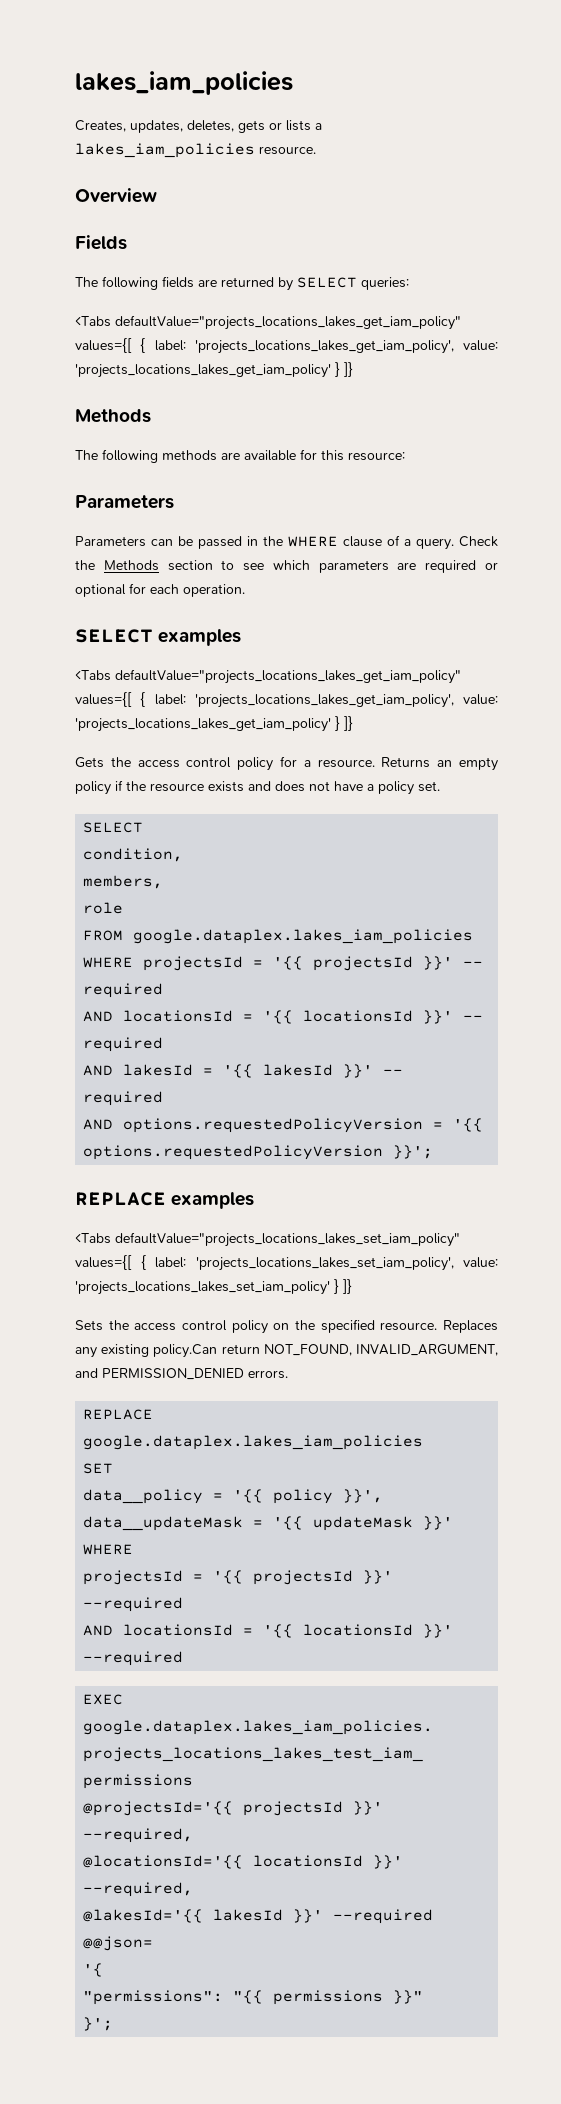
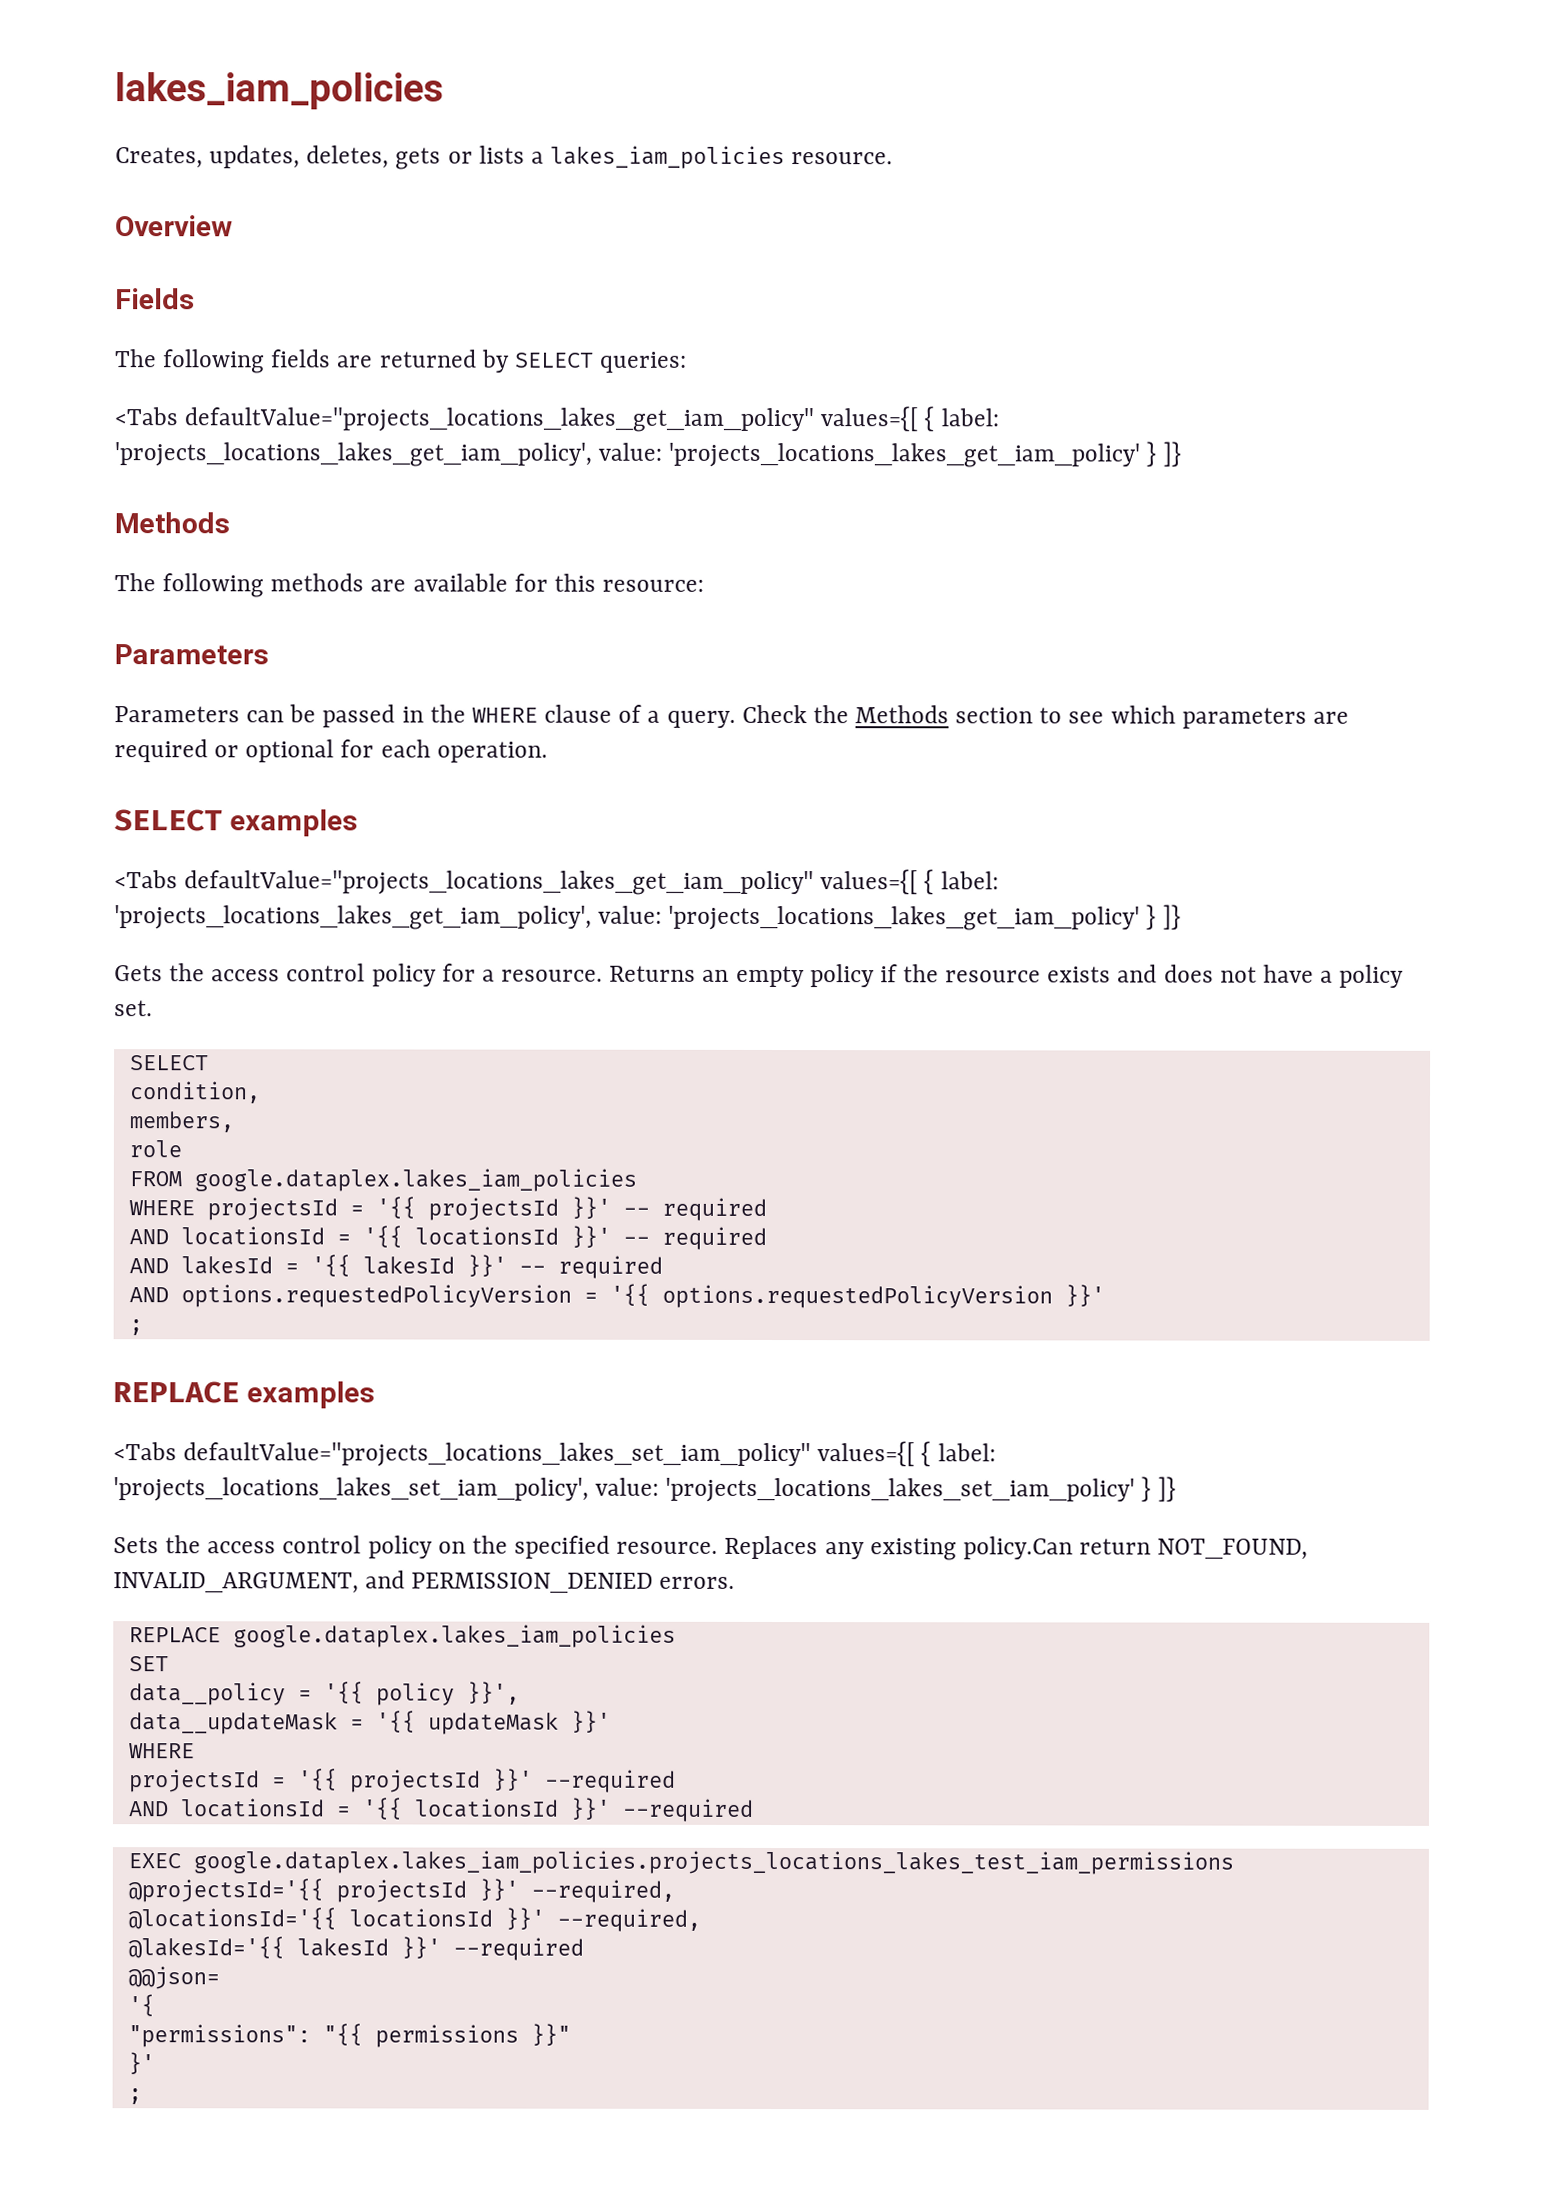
[393,1145,434,1159] }}'; -> [1064,1284,1105,1307] [128,1319,143,1336] }}' // ;
[83,2017,114,2031] }'; -> [127,2052,155,2075] [127,2088,142,2105] }' // ;

